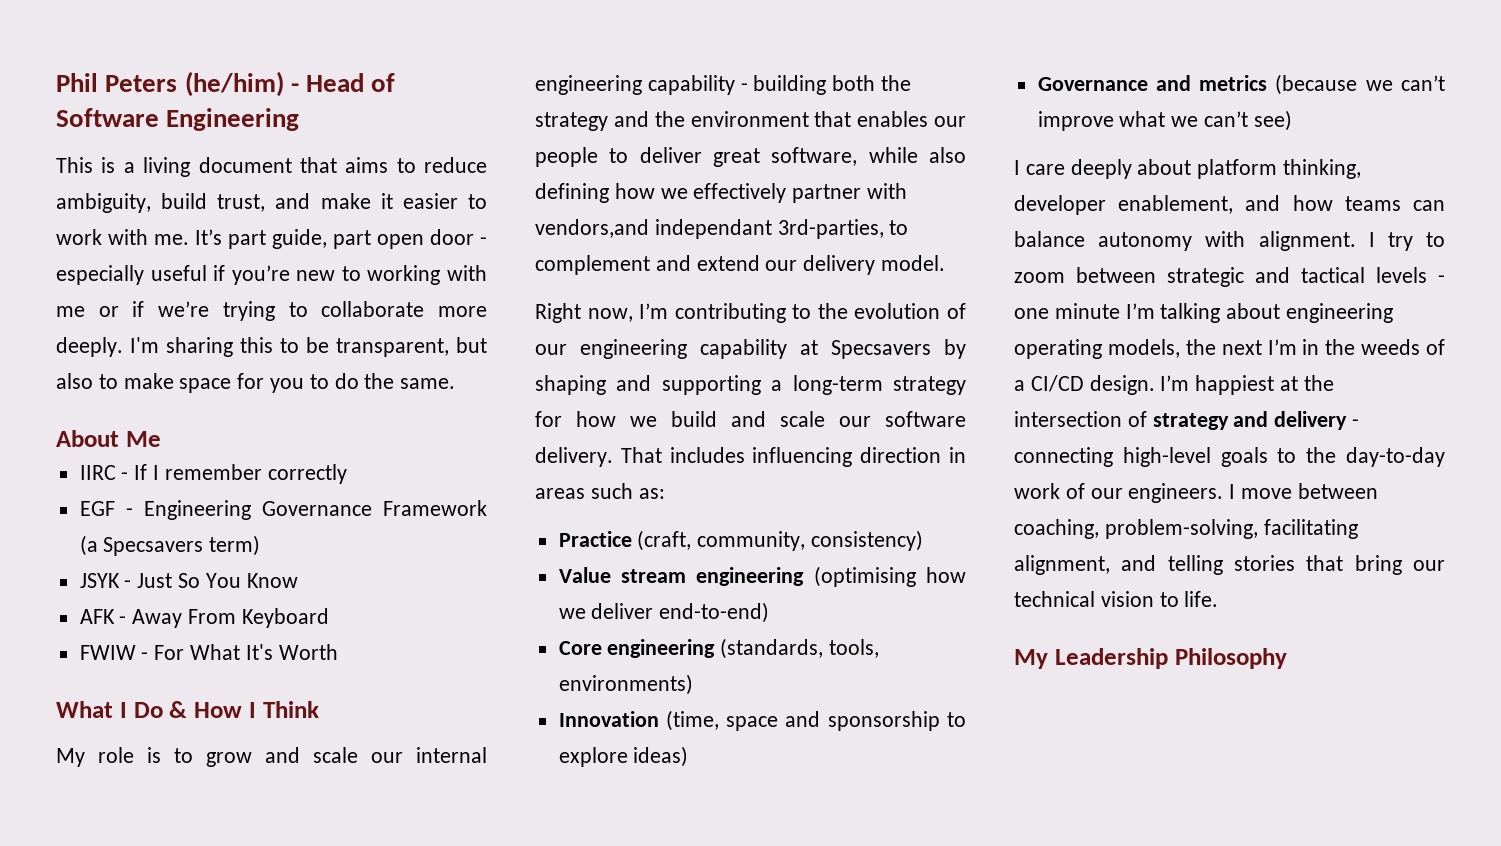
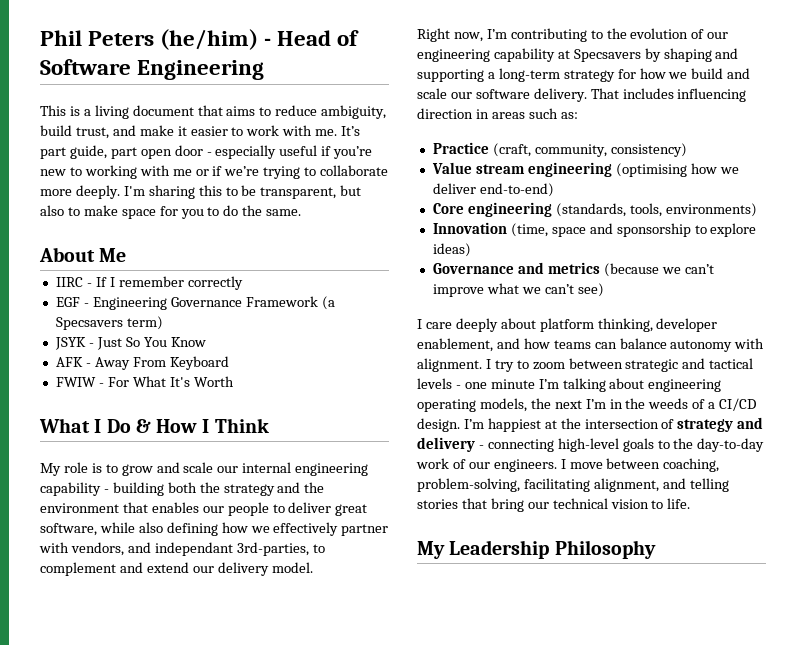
[535,219,649,238] vendors,and -> [70,542,151,556] vendors, and

